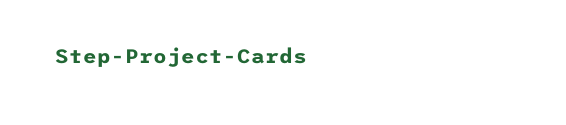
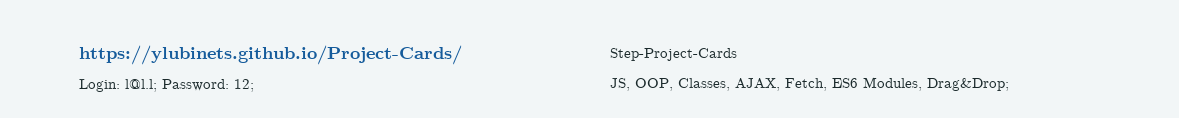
[55,47,307,67] Step-Project-Cards -> [79,45,462,65] [79,79,254,92] [610,48,737,61] [610,77,1009,91] https://ylubinets.github.io/Project-Cards/ // Login: l@l.l; Password: 12; // Step-Project-Cards // JS, OOP, Classes, AJAX, Fetch, ES6 Modules, Drag&Drop;

